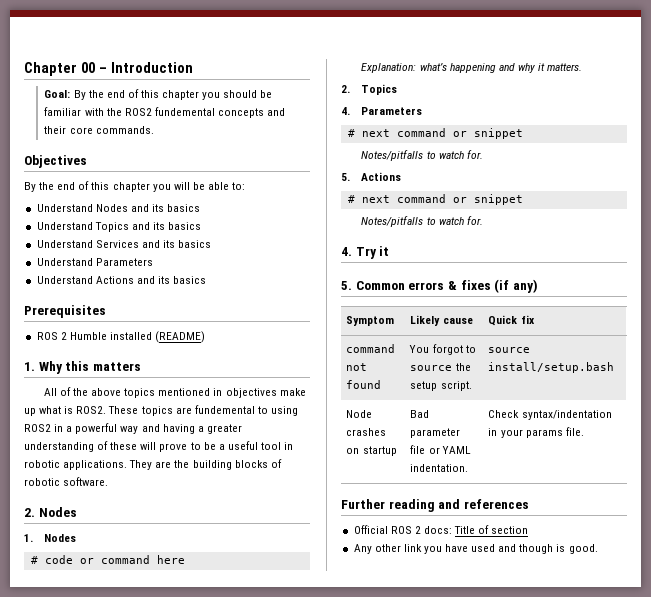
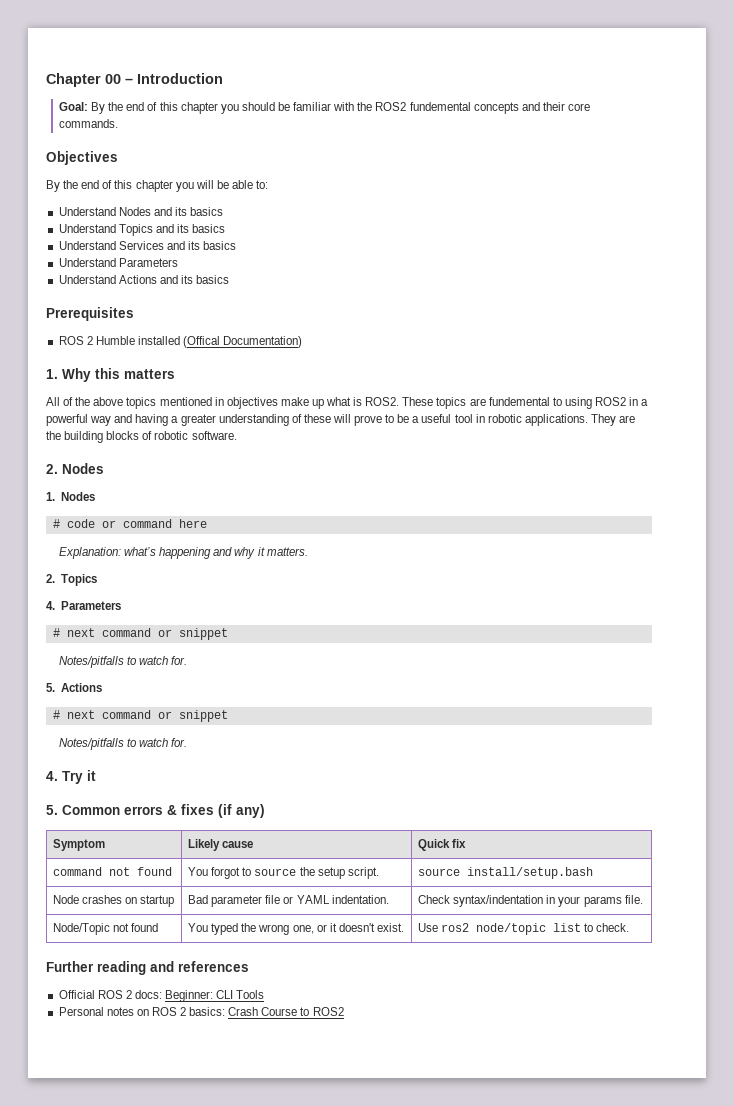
[155,331,206,343] (README) -> [183,336,303,348] (Offical Documentation)
(584, 431) none -> [53,923,159,935] [188,923,404,935] [418,923,630,935] // Node/Topic not found | You typed the wrong one, or it doesn't exist. | Use ros2 node/topic list to check.
[454,525,529,534] [353,544,598,554] Title of section // Any other link you have used and though is good. -> [165,990,265,1002] [58,1007,344,1016] Beginner: CLI Tools // Personal notes on ROS 2 basics: Crash Course to ROS2

